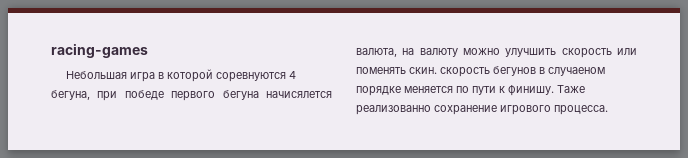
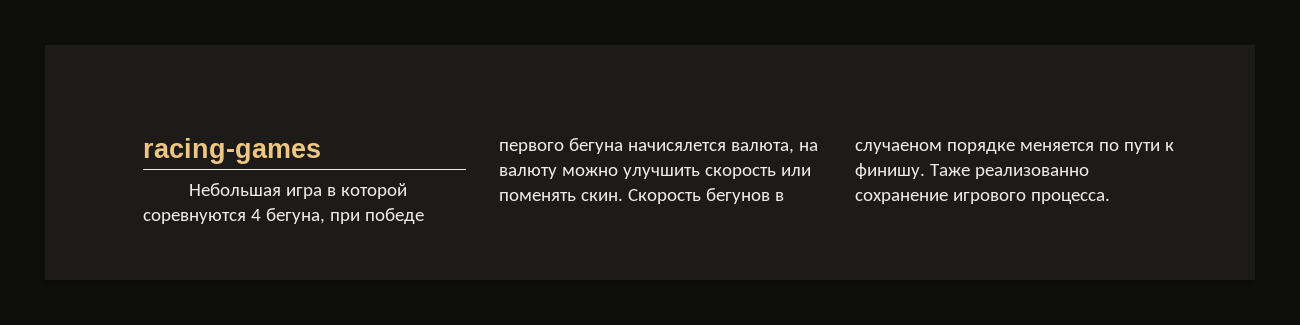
[440,67,490,77] скорость -> [627,189,701,204] Скорость

